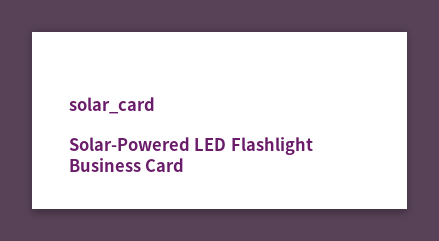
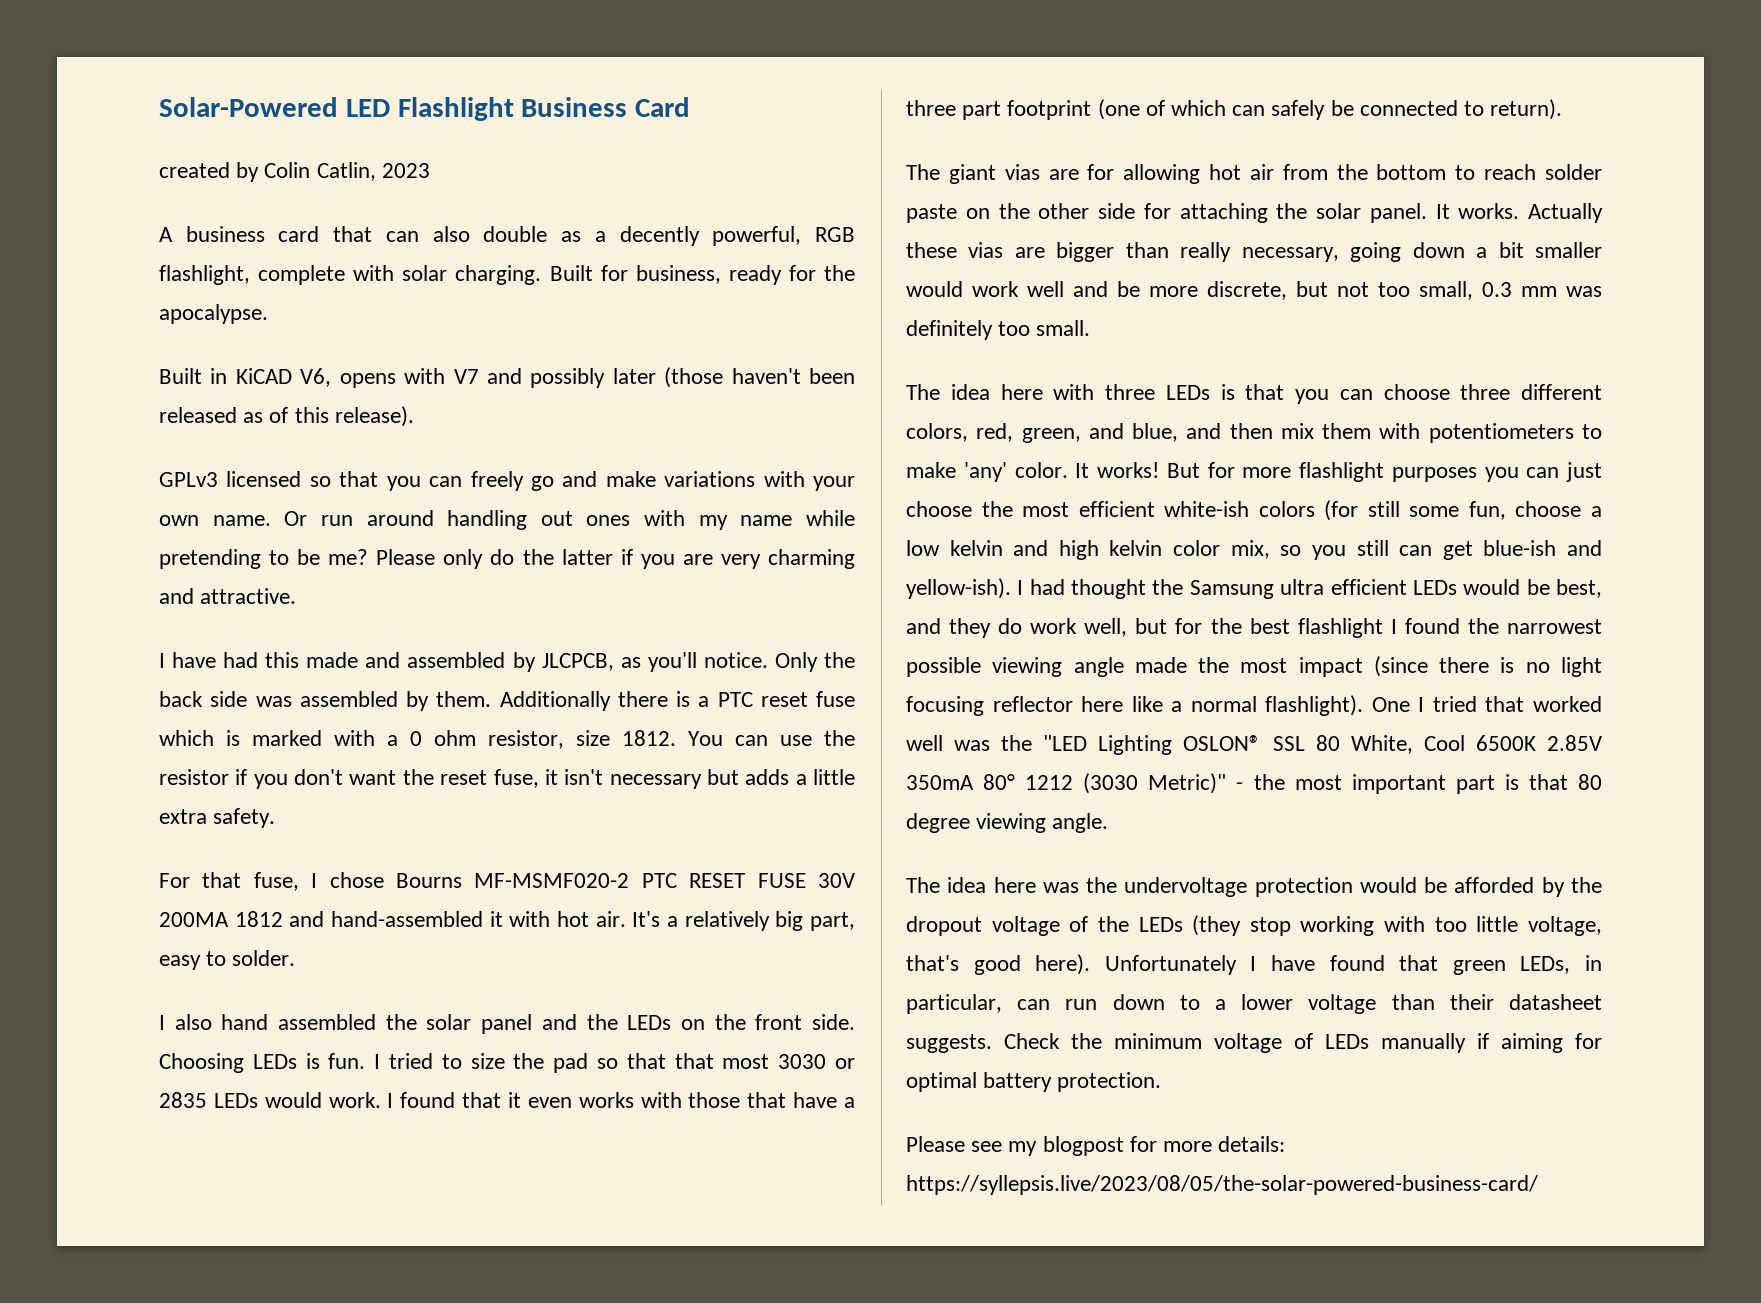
[69,97,155,114] solar_card // -> (159, 107) none
(185, 165) none -> [159,162,430,182] [159,226,856,246] [159,265,856,285] [159,304,268,324] [159,367,855,388] [159,406,414,427] [159,471,855,491] [159,510,855,530] [159,549,856,569] [159,588,297,604] [159,652,856,672] [159,691,855,711] [159,730,855,749] [159,769,855,789] [159,808,276,828] [159,872,855,891] [159,911,855,931] [159,950,296,970] [159,1014,856,1034] [159,1053,855,1073] [159,1092,855,1108] [906,99,1563,120] [906,164,1602,184] [906,203,1603,223] [906,242,1602,262] [906,281,1602,300] [906,320,1091,340] [906,384,1602,404] [906,423,1602,443] [906,462,1602,482] [906,500,1602,521] [906,540,1603,560] [906,578,1602,599] [906,618,1602,638] [906,656,1602,677] [906,695,1602,716] [906,735,1602,755] [906,773,1602,794] [906,813,1109,833] [906,877,1602,897] [906,915,1602,936] [906,954,1602,975] [906,994,1602,1014] [906,1033,1602,1053] [906,1072,1162,1092] [906,1136,1286,1156] [906,1175,1538,1195] // created by Colin Catlin, 2023 // A business card that can also double as a decently powerful, RGB flashlight, complete with solar charging. Built for business, ready for the apocalypse. // Built in KiCAD V6, opens with V7 and possibly later (those haven't been released as of this release). // GPLv3 licensed so that you can freely go and make variations with your own name. Or run around handling out ones with my name while pretending to be me? Please only do the latter if you are very charming and attractive. // I have had this made and assembled by JLCPCB, as you'll notice. Only the back side was assembled by them. Additionally there is a PTC reset fuse which is marked with a 0 ohm resistor, size 1812. You can use the resistor if you don't want the reset fuse, it isn't necessary but adds a little extra safety. // For that fuse, I chose Bourns MF-MSMF020-2 PTC RESET FUSE 30V 200MA 1812 and hand-assembled it with hot air. It's a relatively big part, easy to solder. // I also hand assembled the solar panel and the LEDs on the front side. Choosing LEDs is fun. I tried to size the pad so that that most 3030 or 2835 LEDs would work. I found that it even works with those that have a three part footprint (one of which can safely be connected to return). // The giant vias are for allowing hot air from the bottom to reach solder paste on the other side for attaching the solar panel. It works. Actually these vias are bigger than really necessary, going down a bit smaller would work well and be more discrete, but not too small, 0.3 mm was definitely too small. // The idea here with three LEDs is that you can choose three different colors, red, green, and blue, and then mix them with potentiometers to make 'any' color. It works! But for more flashlight purposes you can just choose the most efficient white-ish colors (for still some fun, choose a low kelvin and high kelvin color mix, so you still can get blue-ish and yellow-ish). I had thought the Samsung ultra efficient LEDs would be best, and they do work well, but for the best flashlight I found the narrowest possible viewing angle made the most impact (since there is no light focusing reflector here like a normal flashlight). One I tried that worked well was the "LED Lighting OSLON® SSL 80 White, Cool 6500K 2.85V 350mA 80° 1212 (3030 Metric)" - the most important part is that 80 degree viewing angle. // The idea here was the undervoltage protection would be afforded by the dropout voltage of the LEDs (they stop working with too little voltage, that's good here). Unfortunately I have found that green LEDs, in particular, can run down to a lower voltage than their datasheet suggests. Check the minimum voltage of LEDs manually if aiming for optimal battery protection. // Please see my blogpost for more details: https://syllepsis.live/2023/08/05/the-solar-powered-business-card/

